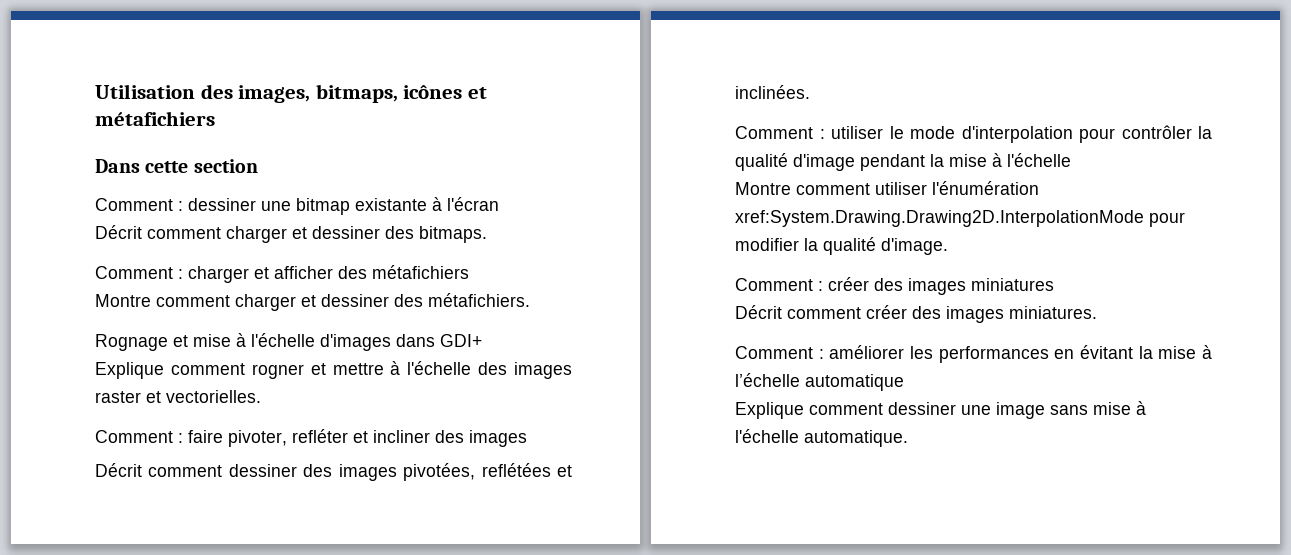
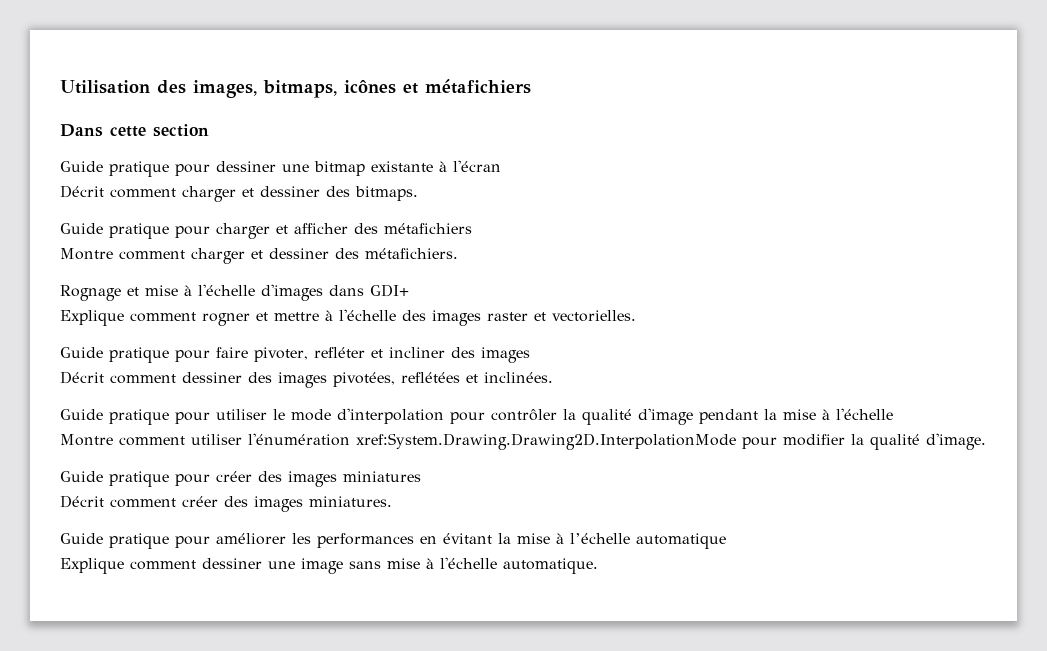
[95,198,183,211] Comment : -> [60,161,210,177] Guide pratique pour
[95,266,183,279] Comment : -> [60,223,210,239] Guide pratique pour
[95,430,183,443] Comment : -> [60,347,210,363] Guide pratique pour
[735,126,825,139] Comment : -> [60,409,210,425] Guide pratique pour
[735,278,823,291] Comment : -> [60,471,210,487] Guide pratique pour
[735,346,824,359] Comment : -> [60,533,210,549] Guide pratique pour

